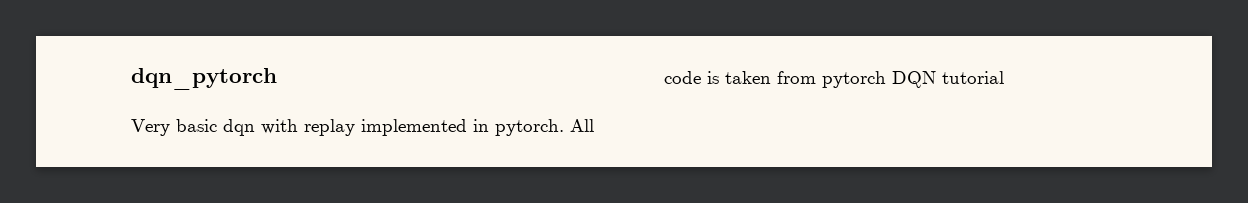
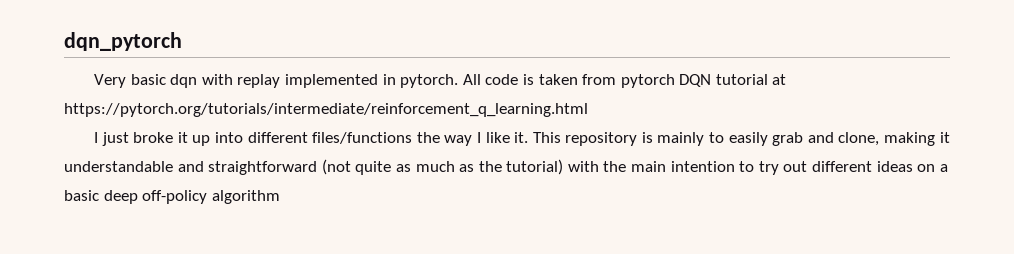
(1004, 77) none -> [772,74,787,85] [64,103,588,117] [94,132,950,146] [64,159,948,175] [64,190,280,204] at https://pytorch.org/tutorials/intermediate/reinforcement_q_learning.html // I just broke it up into different files/functions the way I like it. This repository is mainly to easily grab and clone, making it understandable and straightforward (not quite as much as the tutorial) with the main intention to try out different ideas on a basic deep off-policy algorithm

